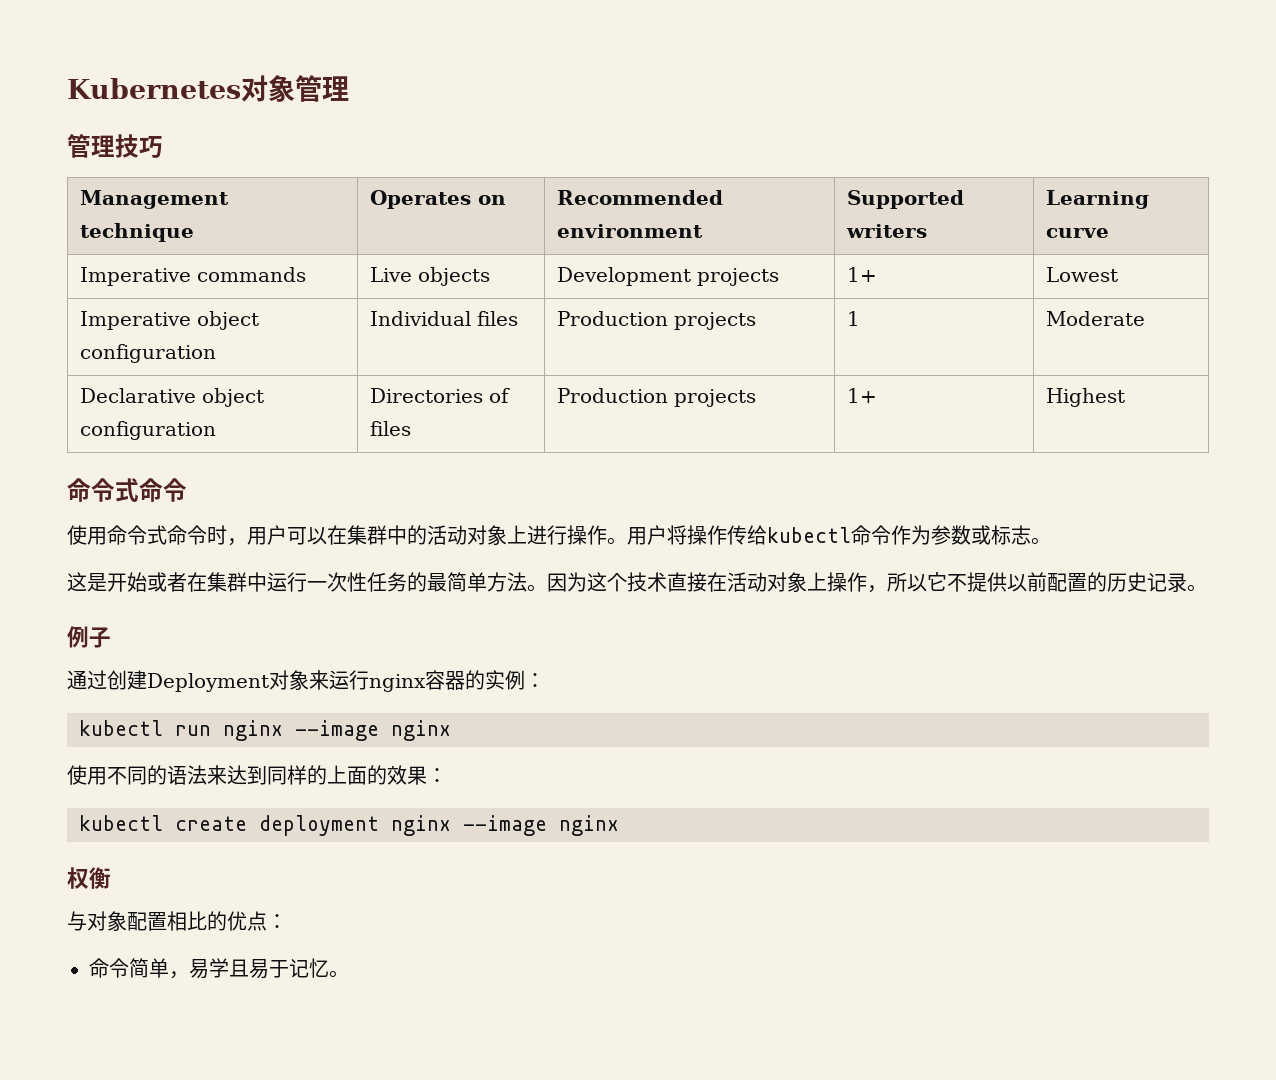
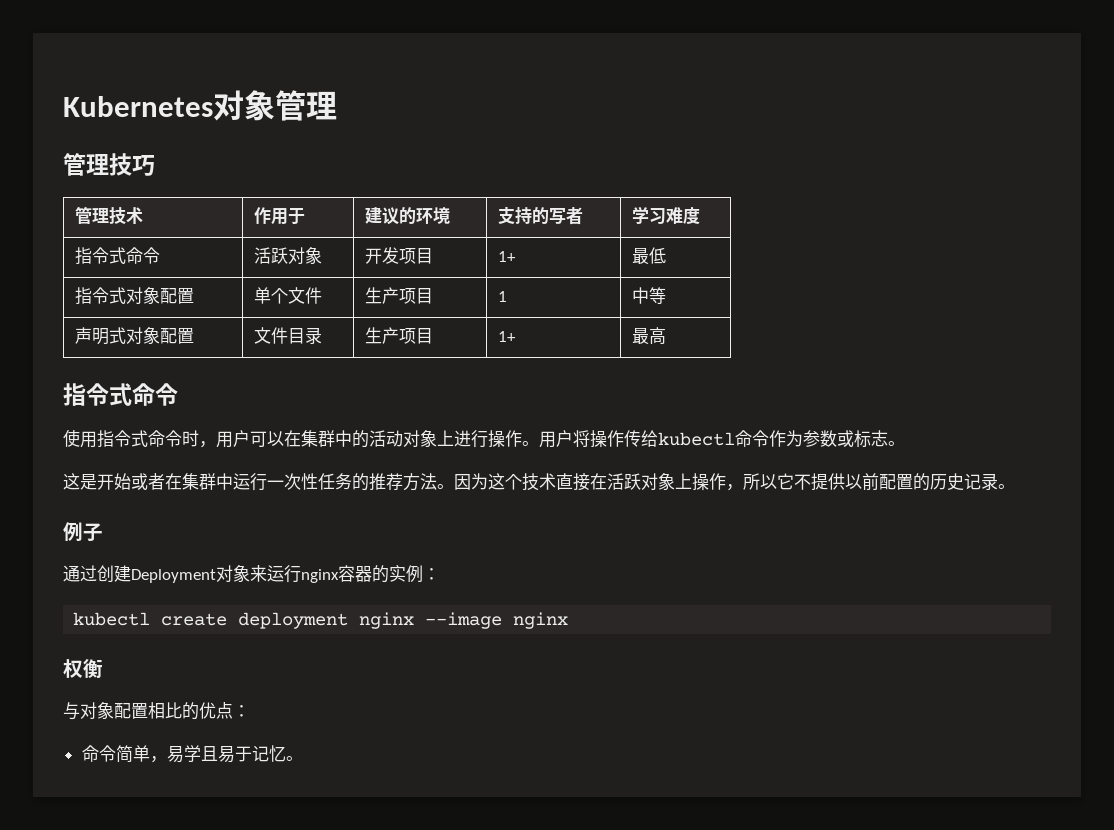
[79,190,229,209] [79,223,194,242] [369,190,506,209] [556,190,723,205] [556,224,703,238] [846,190,964,209] [845,224,927,238] [1045,190,1149,209] [1045,228,1109,238] [79,267,306,286] [369,267,490,286] [556,267,779,286] [846,267,877,282] [1045,267,1118,282] [79,311,259,330] [79,344,216,363] [369,311,518,326] [556,311,756,330] [846,311,860,326] [1045,311,1145,326] [79,388,264,407] [79,421,216,440] [369,388,510,403] [369,421,411,436] [556,388,756,407] [846,388,877,403] [1045,388,1125,407] [67,478,91,502] Management technique | Operates on | Recommended environment | Supported writers | Learning curve // Imperative commands | Live objects | Development projects | 1+ | Lowest // Imperative object configuration | Individual files | Production projects | 1 | Moderate // Declarative object configuration | Directories of files | Production projects | 1+ | Highest // 命 -> [74,206,143,224] [253,207,305,225] [364,207,450,225] [497,206,583,225] [631,206,700,225] [74,247,160,265] [253,247,322,264] [364,247,433,264] [497,251,516,262] [631,247,666,264] [74,287,194,305] [253,287,322,304] [364,287,433,304] [497,291,507,302] [631,287,666,304] [74,327,194,345] [253,327,322,344] [364,327,433,344] [497,331,516,342] [631,327,666,345] [63,383,86,406] 管理技术 | 作用于 | 建议的环境 | 支持的写者 | 学习难度 // 指令式命令 | 活跃对象 | 开发项目 | 1+ | 最低 // 指令式对象配置 | 单个文件 | 生产项目 | 1 | 中等 // 声明式对象配置 | 文件目录 | 生产项目 | 1+ | 最高 // 指
[107,525,127,545] 命 -> [97,430,114,448] 指
[427,572,487,592] 最简单 -> [369,473,403,491] 推荐
[747,572,767,592] 动 -> [624,473,641,490] 跃
[79,720,451,741] [67,765,447,785] // kubectl run nginx --image nginx // 使用不同的语法来达到同样的上面的效果： -> (440, 574) none

